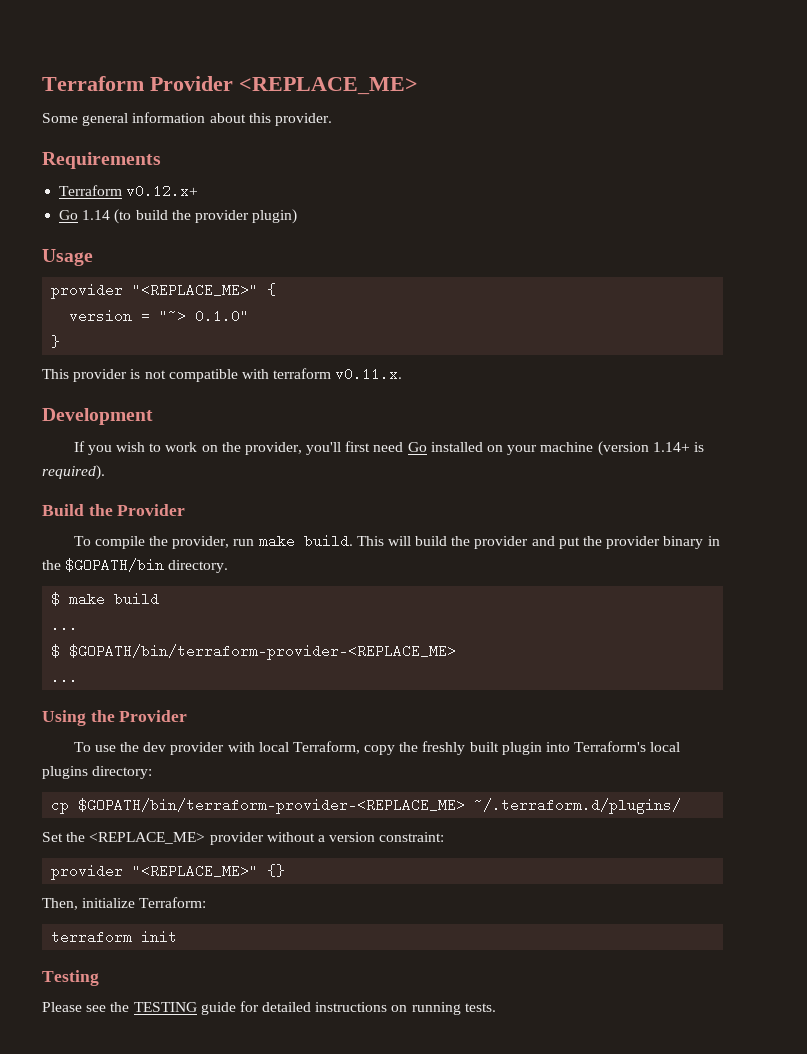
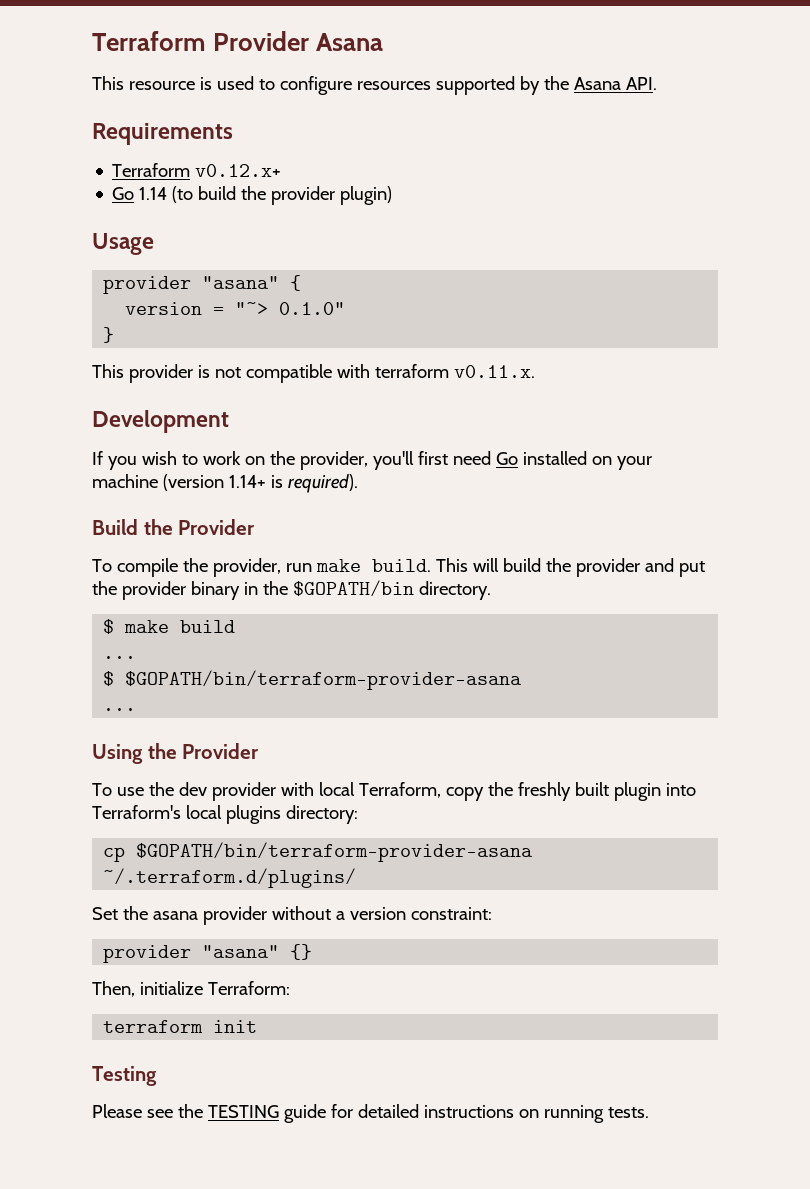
[239,77,418,95] [42,112,332,126] <REPLACE_ME> // Some general information about this provider. -> [316,33,384,51] [92,76,657,95] Asana // This resource is used to configure resources supported by the Asana API.
[132,283,259,297] "<REPLACE_ME>" -> [202,276,280,289] "asana"
[69,644,457,660] $GOPATH/bin/terraform-provider-<REPLACE_ME> -> [125,670,522,690] $GOPATH/bin/terraform-provider-asana
[78,798,466,814] $GOPATH/bin/terraform-provider-<REPLACE_ME> -> [136,842,533,862] $GOPATH/bin/terraform-provider-asana
[89,832,206,844] <REPLACE_ME> -> [152,911,198,920] asana
[132,864,259,878] "<REPLACE_ME>" -> [202,945,280,958] "asana"

